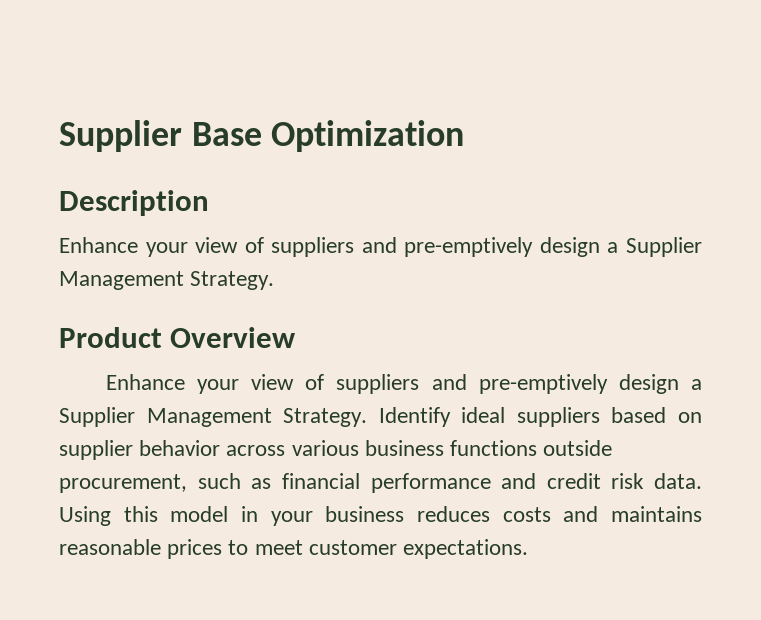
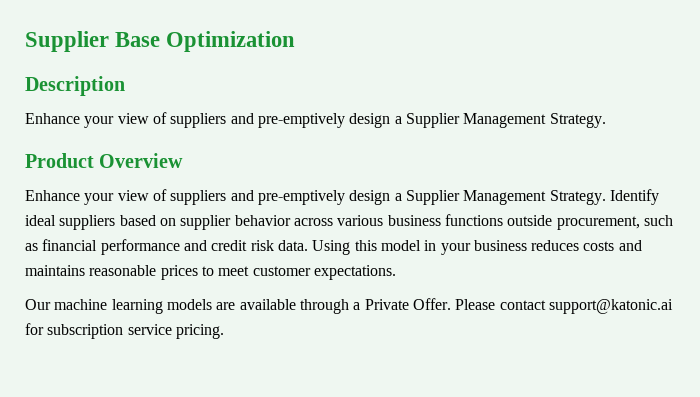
(529, 549) none -> [25,298,673,314] [25,323,224,339] // Our machine learning models are available through a Private Offer. Please contact support@katonic.ai for subscription service pricing.

